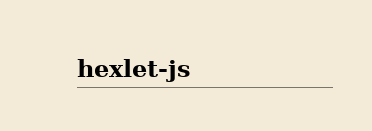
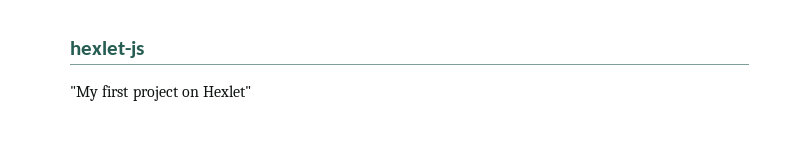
(191, 70) none -> [70,85,252,101] // "My first project on Hexlet"

